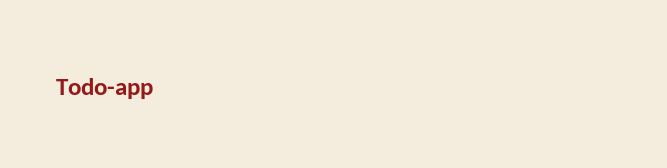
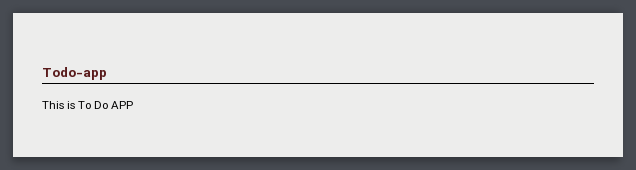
(153, 88) none -> [42,101,134,109] // This is To Do APP

